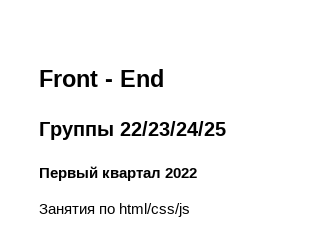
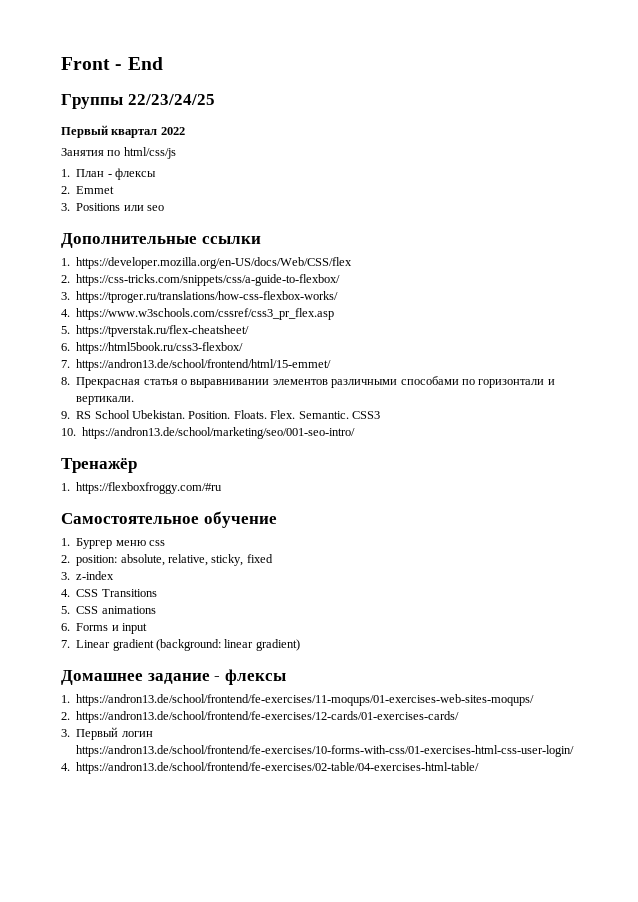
(191, 210) none -> [61,168,156,180] [61,186,115,194] [61,203,164,211] [61,233,261,248] [61,257,353,269] [61,274,341,286] [61,291,339,303] [61,308,335,320] [61,325,250,337] [61,342,244,354] [61,359,332,371] [61,376,555,388] [76,396,135,405] [61,410,380,419] [61,427,356,439] [61,458,137,473] [61,482,223,494] [61,511,277,528] [61,538,165,549] [61,554,273,566] [61,571,115,580] [61,589,157,597] [61,606,156,614] [61,623,147,634] [61,639,300,651] [61,669,286,685] [61,694,535,706] [61,711,460,723] [61,727,153,740] [76,745,575,757] [61,762,480,774] // 1. План - флексы // 2. Emmet // 3. Positions или seo // Дополнительные ссылки // 1. https://developer.mozilla.org/en-US/docs/Web/CSS/flex // 2. https://css-tricks.com/snippets/css/a-guide-to-flexbox/ // 3. https://tproger.ru/translations/how-css-flexbox-works/ // 4. https://www.w3schools.com/cssref/css3_pr_flex.asp // 5. https://tpverstak.ru/flex-cheatsheet/ // 6. https://html5book.ru/css3-flexbox/ // 7. https://andron13.de/school/frontend/html/15-emmet/ // 8. Прекрасная статья о выравнивании элементов различными способами по горизонтали и вертикали. // 9. RS School Ubekistan. Position. Floats. Flex. Semantic. CSS3 // 10. https://andron13.de/school/marketing/seo/001-seo-intro/ // Тренажёр // 1. https://flexboxfroggy.com/#ru // Самостоятельное обучение // 1. Бургер меню css // 2. position: absolute, relative, sticky, fixed // 3. z-index // 4. CSS Transitions // 5. CSS animations // 6. Forms и input // 7. Linear gradient (background: linear gradient) // Домашнее задание - флексы // 1. https://andron13.de/school/frontend/fe-exercises/11-moqups/01-exercises-web-sites-moqups/ // 2. https://andron13.de/school/frontend/fe-exercises/12-cards/01-exercises-cards/ // 3. Первый логин https://andron13.de/school/frontend/fe-exercises/10-forms-with-css/01-exercises-html-css-user-login/ // 4. https://andron13.de/school/frontend/fe-exercises/02-table/04-exercises-html-table/

